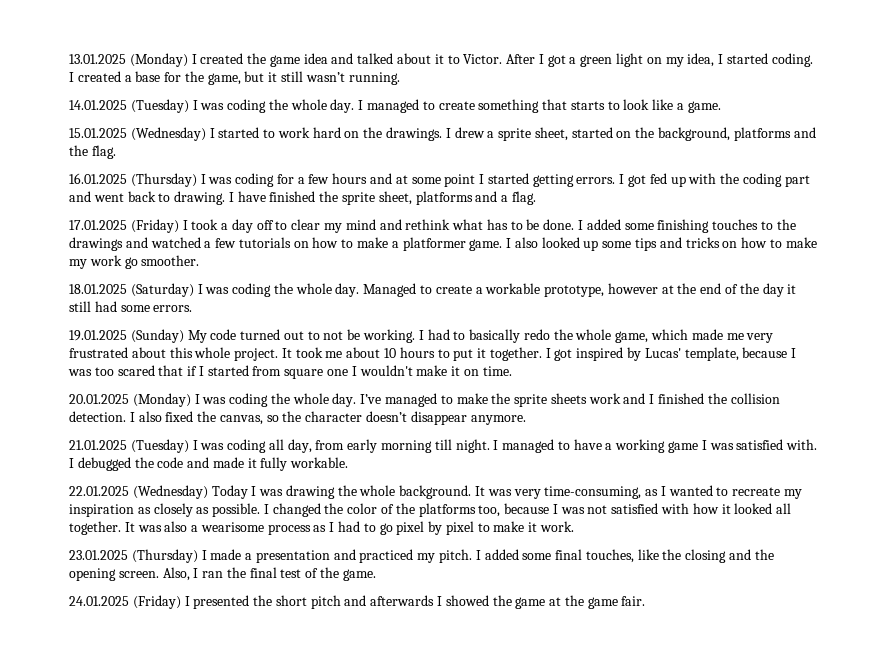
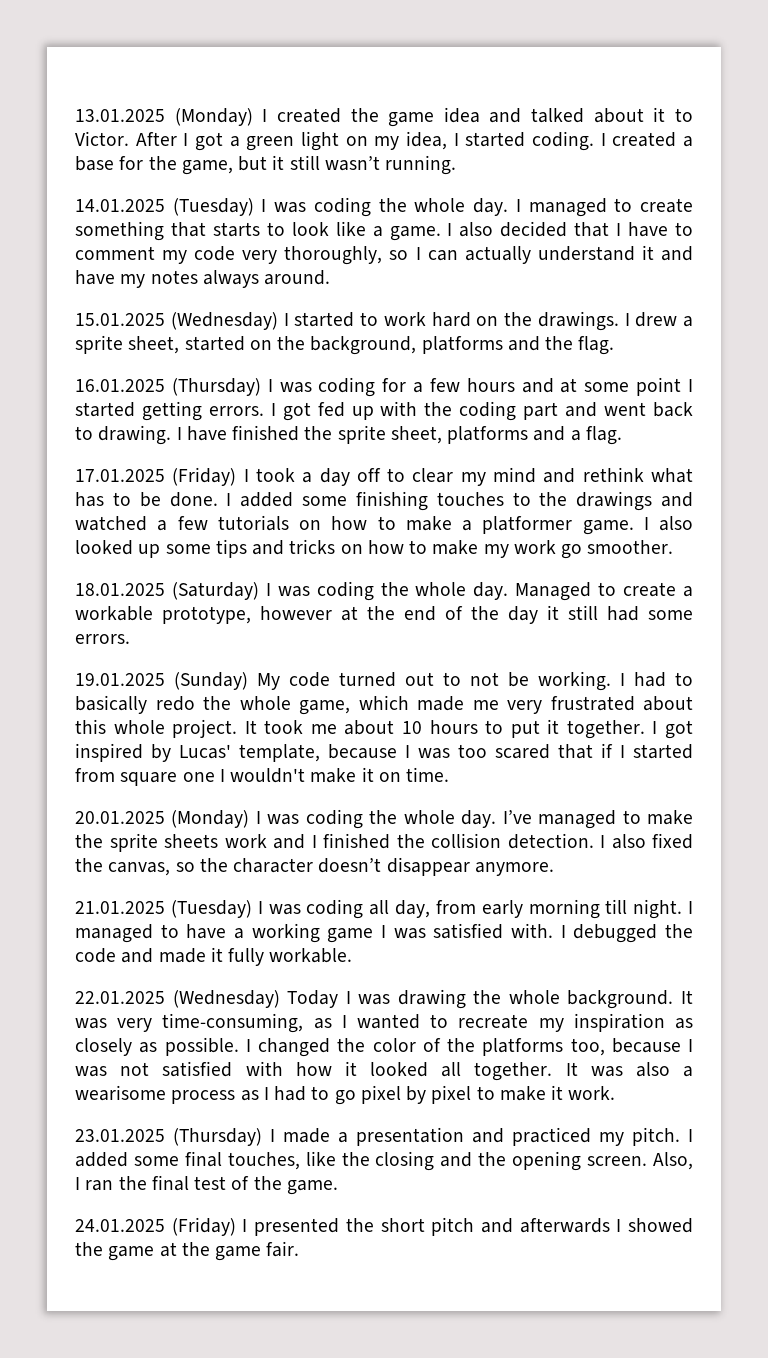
(721, 107) none -> [447,221,694,237] [75,245,694,265] [75,270,331,288] I also decided that I have to comment my code very thoroughly, so I can actually understand it and have my notes always around.

